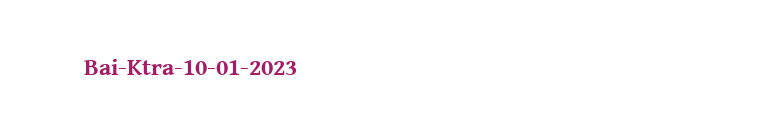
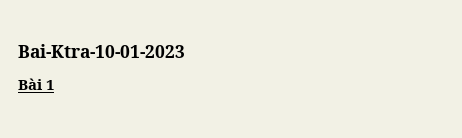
(297, 67) none -> [18,78,55,90] // Bài 1

